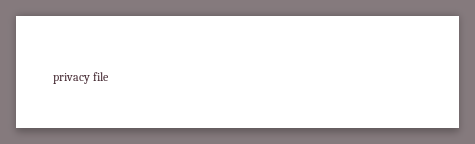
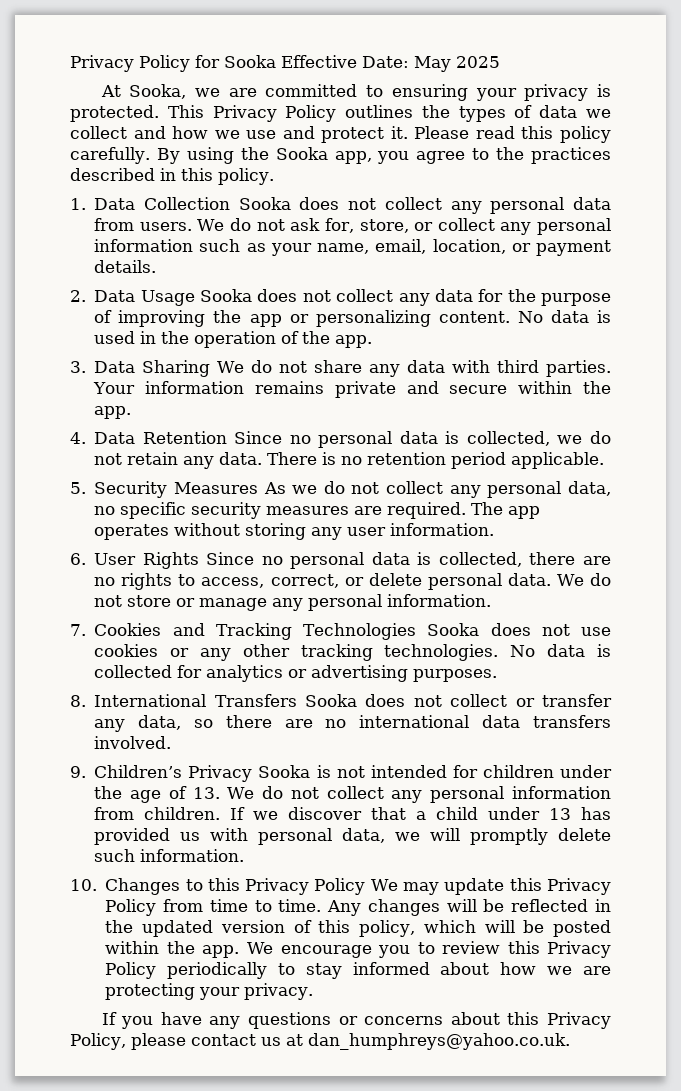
[53,72,110,84] privacy file -> [70,55,500,72] [100,84,612,101] [70,105,611,122] [70,126,611,143] [70,147,612,164] [70,168,274,185] [70,197,611,214] [94,218,611,235] [94,239,611,256] [94,260,157,273] [70,289,611,306] [94,310,612,327] [94,331,373,348] [70,360,611,377] [93,381,611,398] [94,406,132,419] [70,431,611,448] [94,452,605,469] [70,481,612,498] [94,502,541,519] [94,523,495,540] [70,552,611,569] [94,573,612,590] [94,594,492,611] [70,623,612,640] [94,644,611,661] [94,665,498,682] [70,694,613,707] [94,715,611,732] [94,736,172,749] [70,765,612,782] [94,786,611,803] [94,807,612,820] [94,828,611,845] [94,849,245,862] [70,878,611,895] [105,899,611,916] [105,920,611,937] [105,941,611,958] [105,962,611,979] [105,983,314,1000] [101,1012,611,1029] [70,1033,570,1050] Privacy Policy for Sooka Effective Date: May 2025 // At Sooka, we are committed to ensuring your privacy is protected. This Privacy Policy outlines the types of data we collect and how we use and protect it. Please read this policy carefully. By using the Sooka app, you agree to the practices described in this policy. // 1. Data Collection Sooka does not collect any personal data from users. We do not ask for, store, or collect any personal information such as your name, email, location, or payment details. // 2. Data Usage Sooka does not collect any data for the purpose of improving the app or personalizing content. No data is used in the operation of the app. // 3. Data Sharing We do not share any data with third parties. Your information remains private and secure within the app. // 4. Data Retention Since no personal data is collected, we do not retain any data. There is no retention period applicable. // 5. Security Measures As we do not collect any personal data, no specific security measures are required. The app operates without storing any user information. // 6. User Rights Since no personal data is collected, there are no rights to access, correct, or delete personal data. We do not store or manage any personal information. // 7. Cookies and Tracking Technologies Sooka does not use cookies or any other tracking technologies. No data is collected for analytics or advertising purposes. // 8. International Transfers Sooka does not collect or transfer any data, so there are no international data transfers involved. // 9. Children’s Privacy Sooka is not intended for children under the age of 13. We do not collect any personal information from children. If we discover that a child under 13 has provided us with personal data, we will promptly delete such information. // 10. Changes to this Privacy Policy We may update this Privacy Policy from time to time. Any changes will be reflected in the updated version of this policy, which will be posted within the app. We encourage you to review this Privacy Policy periodically to stay informed about how we are protecting your privacy. // If you have any questions or concerns about this Privacy Policy, please contact us at dan_humphreys@yahoo.co.uk.

